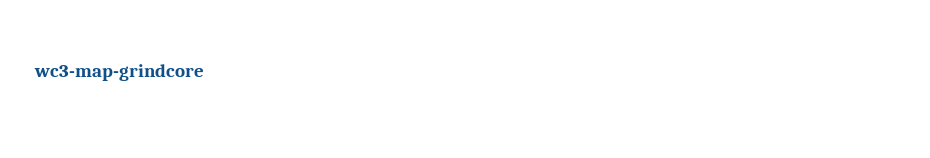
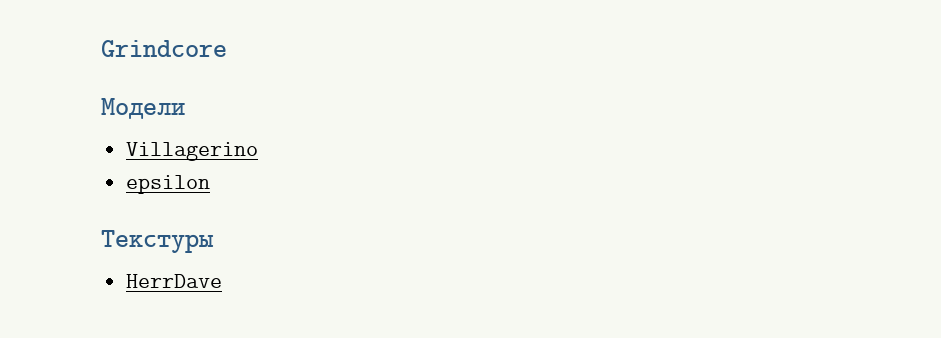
[34,64,204,81] wc3-map-grindcore -> [101,40,227,57] [101,98,185,119] [126,142,259,161] [126,175,211,194] [101,230,214,253] [126,274,223,288] Grindcore // Модели // Villagerino // epsilon // Текстуры // HerrDave

